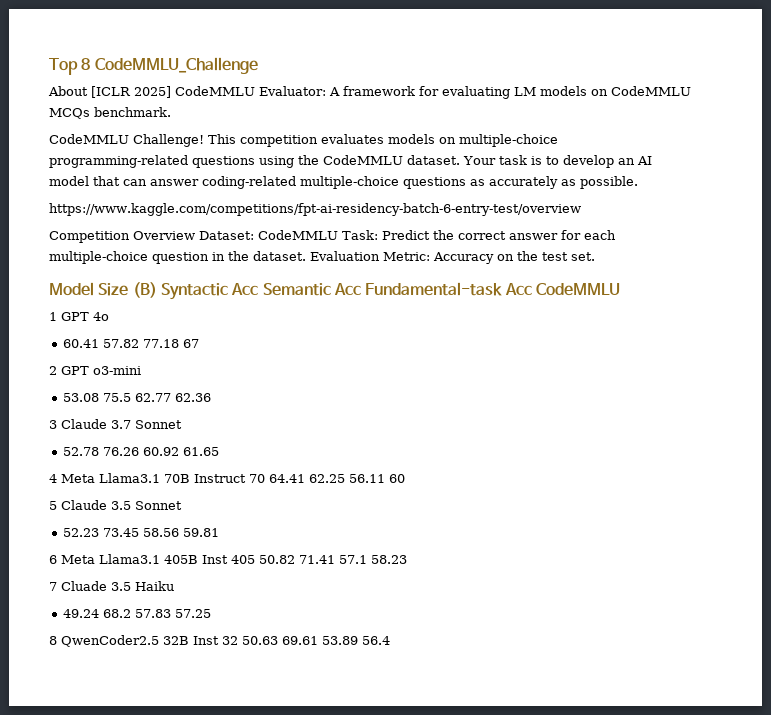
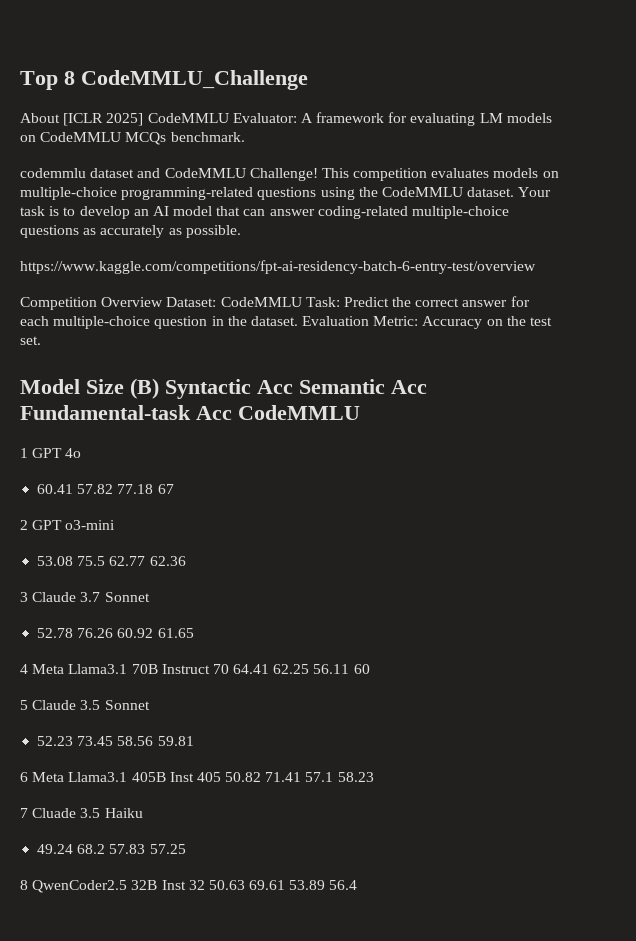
(171, 112) none -> [20,168,161,178] codemmlu dataset and

